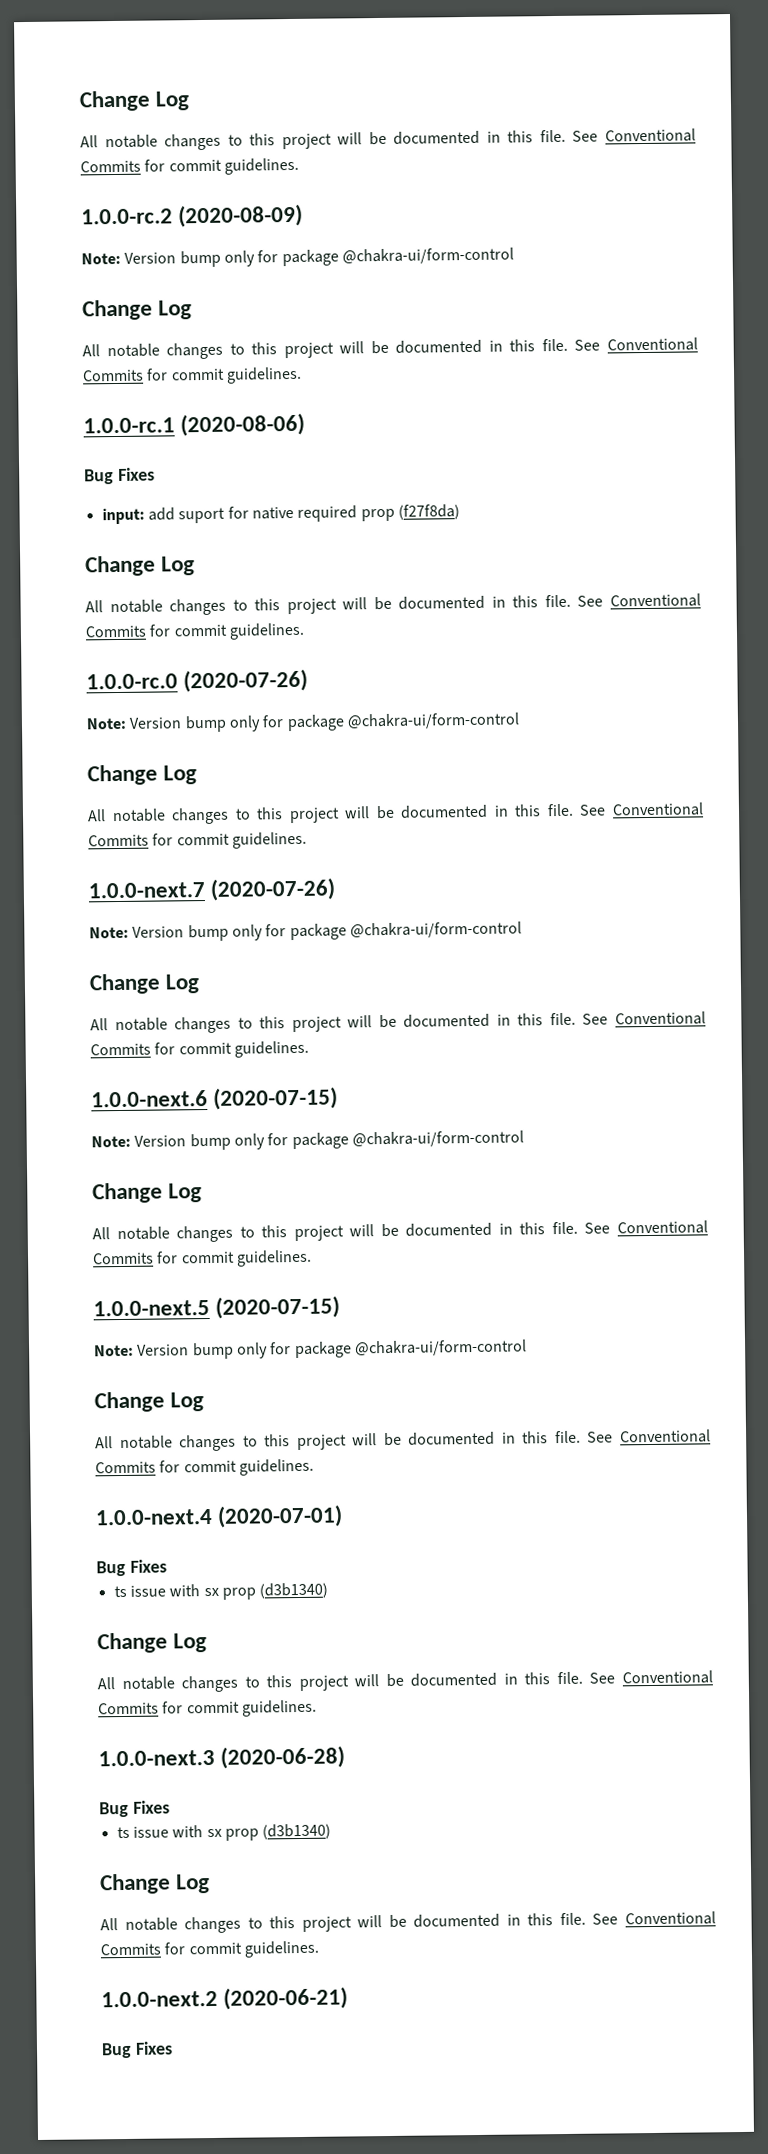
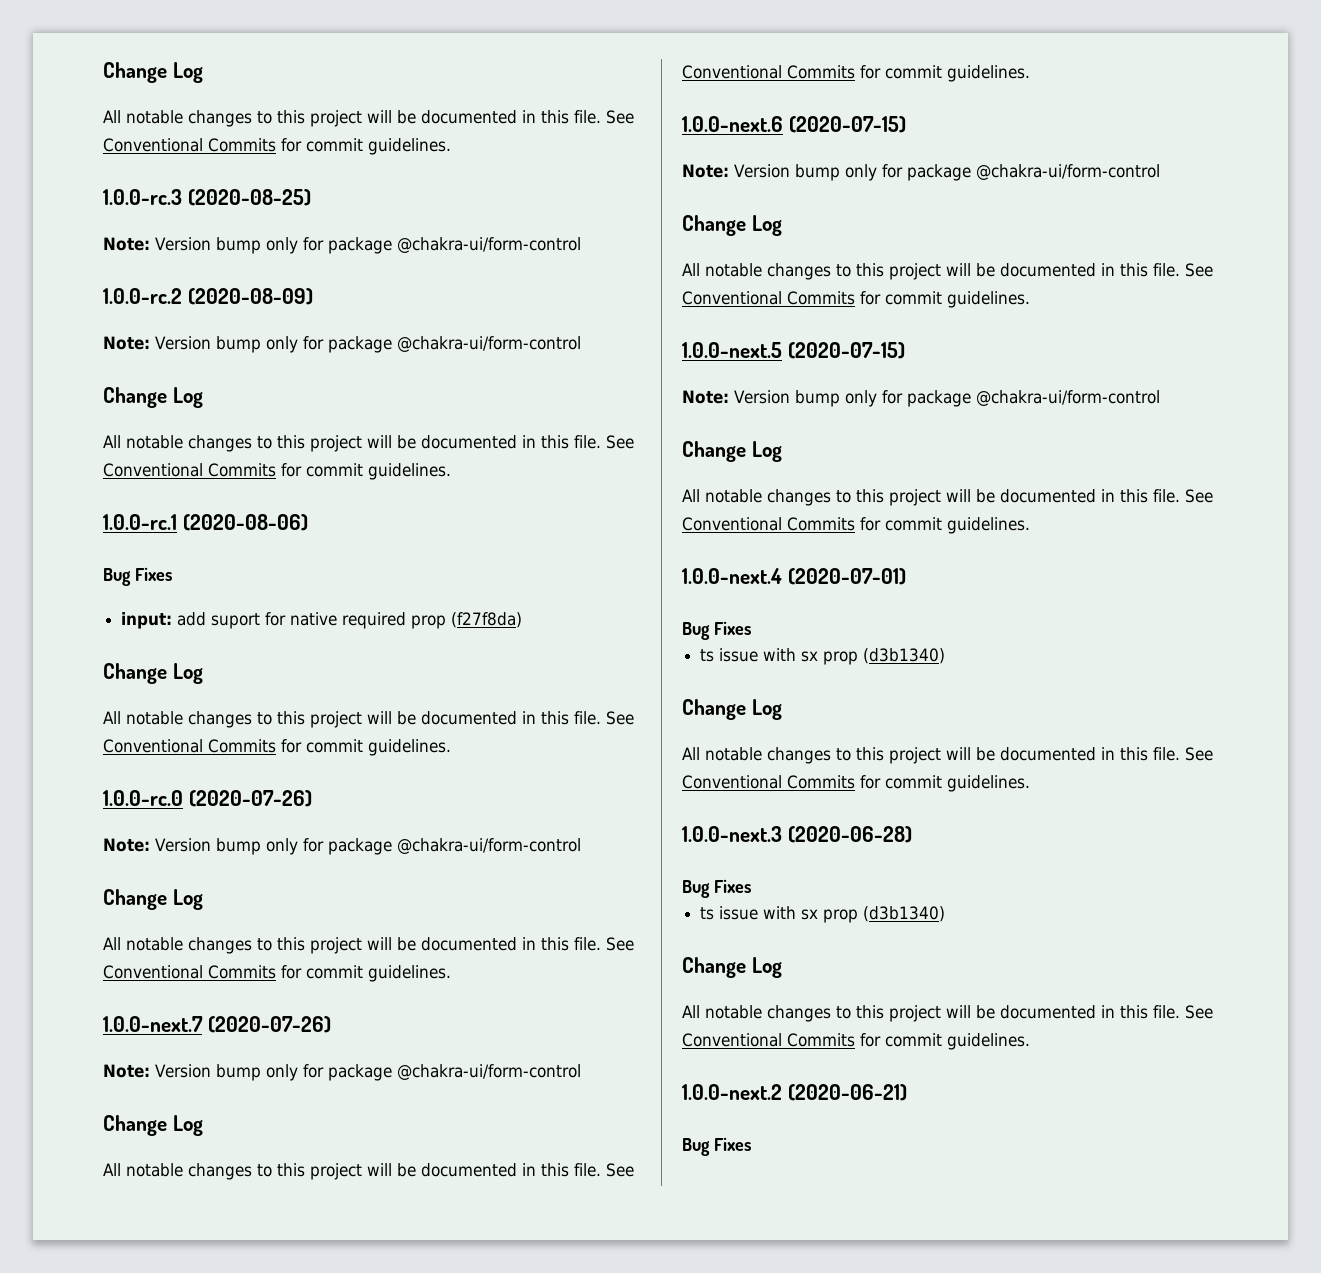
(299, 166) none -> [103,189,311,206] [103,237,581,254] // 1.0.0-rc.3 (2020-08-25) // Note: Version bump only for package @chakra-ui/form-control

